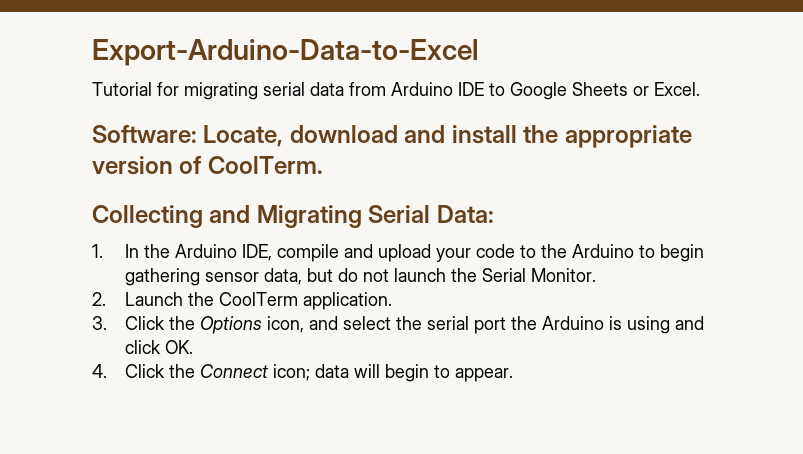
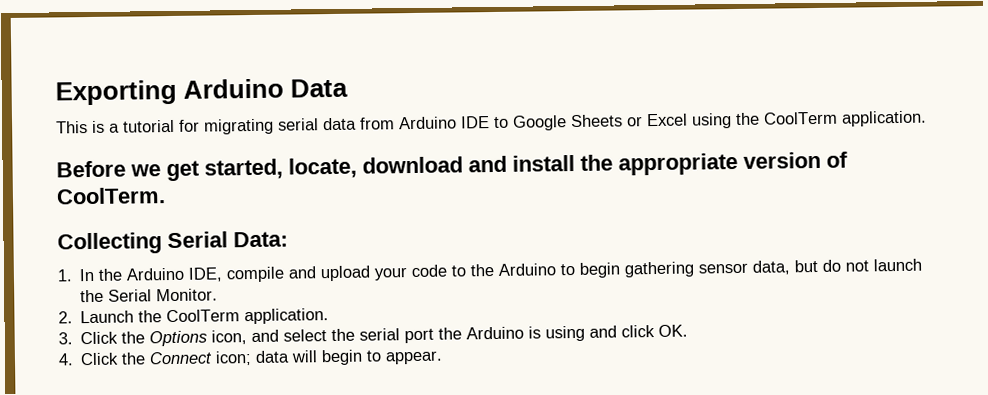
[92,39,479,66] [92,82,152,96] Export-Arduino-Data-to-Excel // Tutorial -> [55,78,349,106] [56,119,175,134] Exporting Arduino Data // This is a tutorial
[654,82,700,96] [92,125,284,147] Excel. // Software: Locate, -> [646,110,927,129] [56,157,357,182] Excel using the CoolTerm application. // Before we get started, locate,
[209,205,362,228] and Migrating -> (162, 243) none

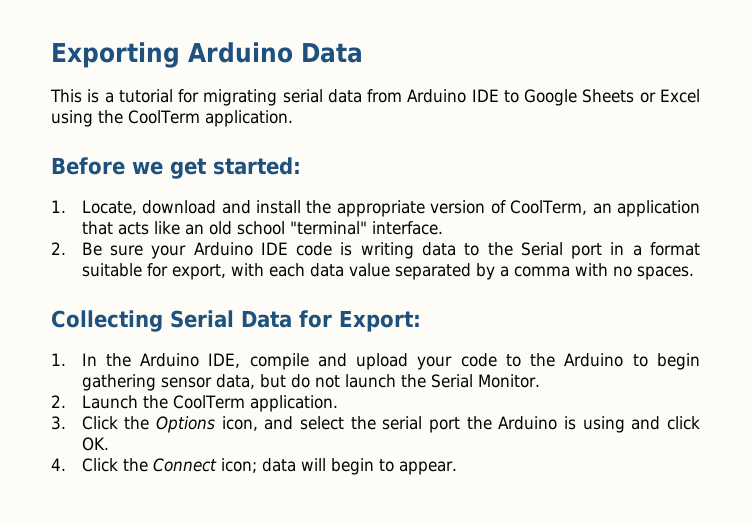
[204,157,357,180] started, locate, -> [213,157,301,175] [51,200,137,215] started: // 1. Locate,
[56,187,166,205] CoolTerm. -> [510,200,701,217] [81,221,443,235] [51,242,701,259] [81,263,694,280] CoolTerm, an application that acts like an old school "terminal" interface. // 2. Be sure your Arduino IDE code is writing data to the Serial port in a format suitable for export, with each data value separated by a comma with no spaces.
[233,231,288,248] Data: -> [241,310,421,332] Data for Export:

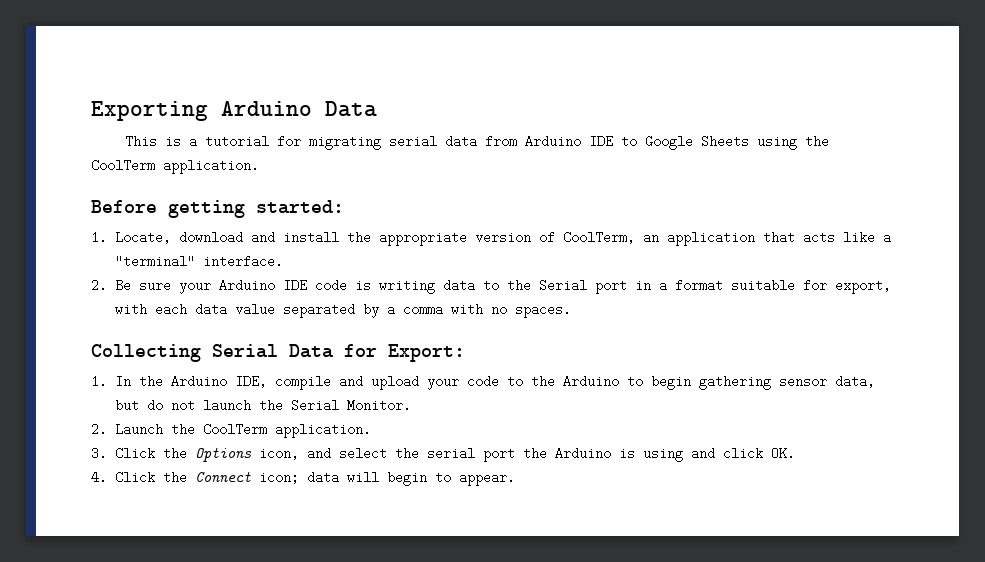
[639,89,700,103] or Excel -> (750, 141) none
[132,158,207,179] we get -> [168,200,245,218] getting
[184,221,285,235] an old school -> [882,231,891,244] a

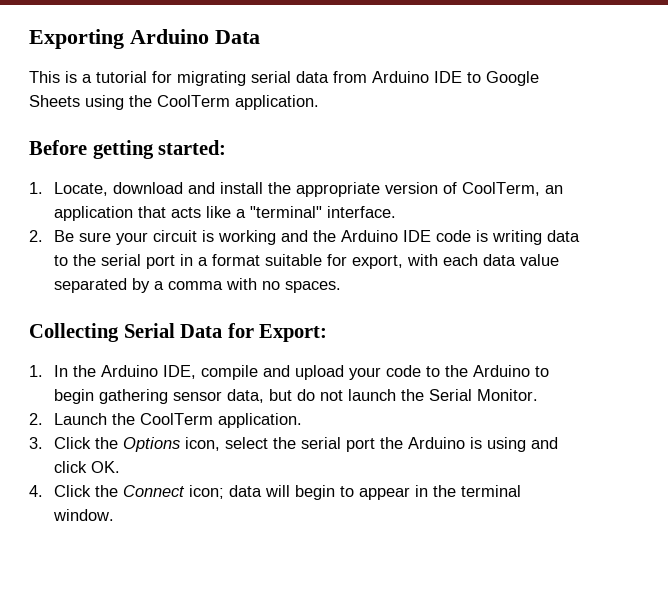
(211, 288) none -> [152,230,336,245] circuit is working and the
[538,279,587,292] Serial -> [100,254,141,266] serial
[306,447,331,460] and -> (220, 444) none
[458,471,515,486] appear. -> [358,485,521,500] [52,509,114,521] appear in the terminal window.

